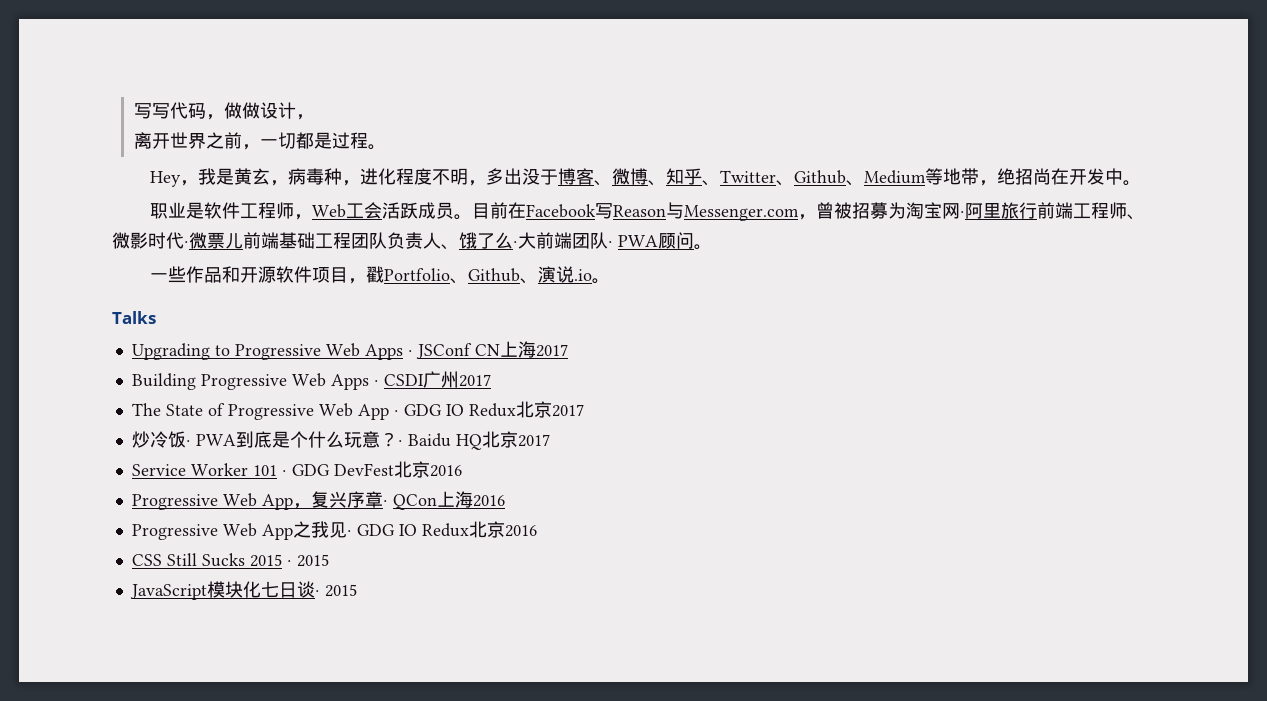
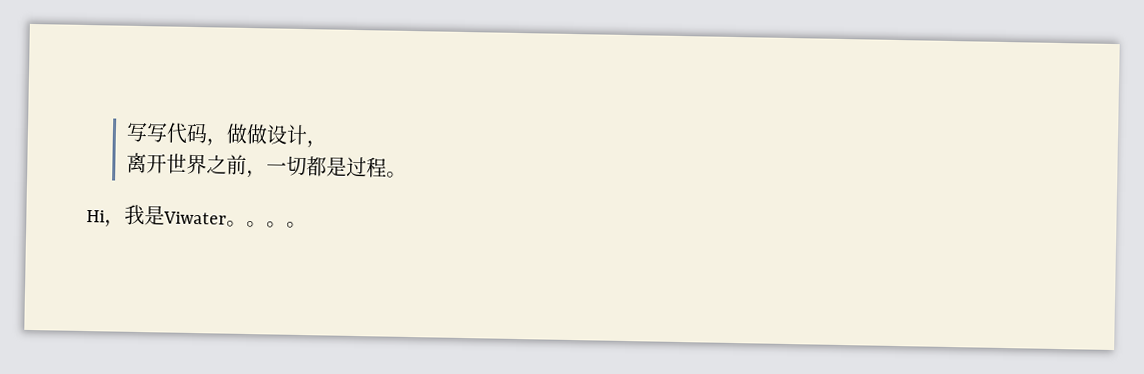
[149,168,1141,187] [149,202,1145,221] [112,232,712,250] [149,266,610,284] [112,311,156,324] [131,341,568,360] [131,371,491,390] [131,401,584,420] [131,431,550,450] [131,461,462,478] [131,491,505,510] [131,521,537,540] [131,553,329,567] [129,581,357,600] Hey，我是黄玄，病毒种，进化程度不明，多出没于博客、微博、知乎、Twitter、Github、Medium等地带，绝招尚在开发中。 // 职业是软件工程师，Web工会活跃成员。目前在Facebook写Reason与Messenger.com，曾被招募为淘宝网·阿里旅行前端工程师、微影时代·微票儿前端基础工程团队负责人、饿了么·大前端团队· PWA顾问。 // 一些作品和开源软件项目，戳Portfolio、Github、演说.io。 // Talks // Upgrading to Progressive Web Apps · JSConf CN上海2017 // Building Progressive Web Apps · CSDI广州2017 // The State of Progressive Web App · GDG IO Redux北京2017 // 炒冷饭· PWA到底是个什么玩意？· Baidu HQ北京2017 // Service Worker 101 · GDG DevFest北京2016 // Progressive Web App，复兴序章· QCon上海2016 // Progressive Web App之我见· GDG IO Redux北京2016 // CSS Still Sucks 2015 · 2015 // JavaScript模块化七日谈· 2015 -> [86,204,307,229] Hi，我是Viwater。。。。

